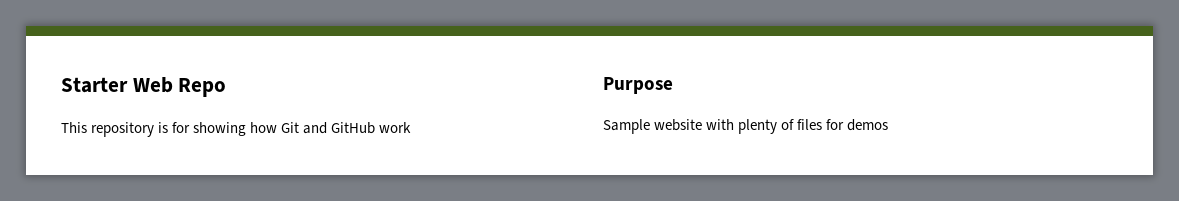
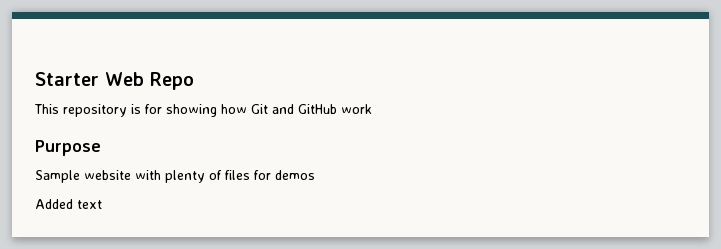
(889, 125) none -> [35,199,102,209] // Added text

